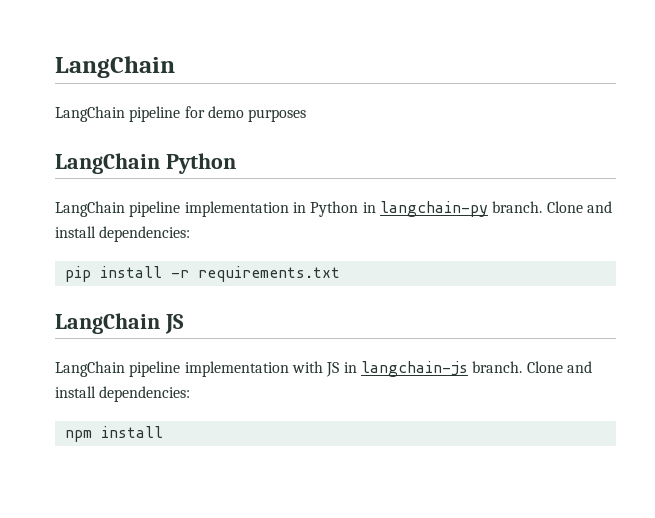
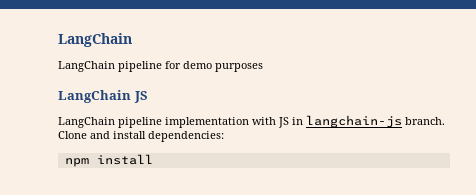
[55,153,236,174] [55,201,612,217] [55,226,191,242] [64,266,340,282] // LangChain Python // LangChain pipeline implementation in Python in langchain-py branch. Clone and install dependencies: // pip install -r requirements.txt -> (263, 67) none

